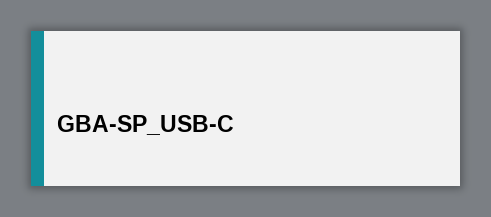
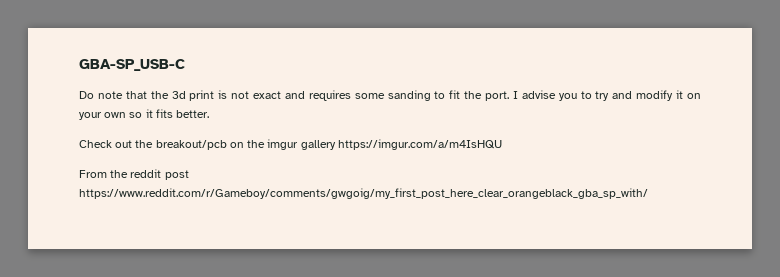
(234, 125) none -> [79,90,701,101] [79,109,210,120] [79,139,502,150] [79,169,189,180] [79,188,648,199] // Do note that the 3d print is not exact and requires some sanding to fit the port. I advise you to try and modify it on your own so it fits better. // Check out the breakout/pcb on the imgur gallery https://imgur.com/a/m4IsHQU // From the reddit post https://www.reddit.com/r/Gameboy/comments/gwgoig/my_first_post_here_clear_orangeblack_gba_sp_with/

